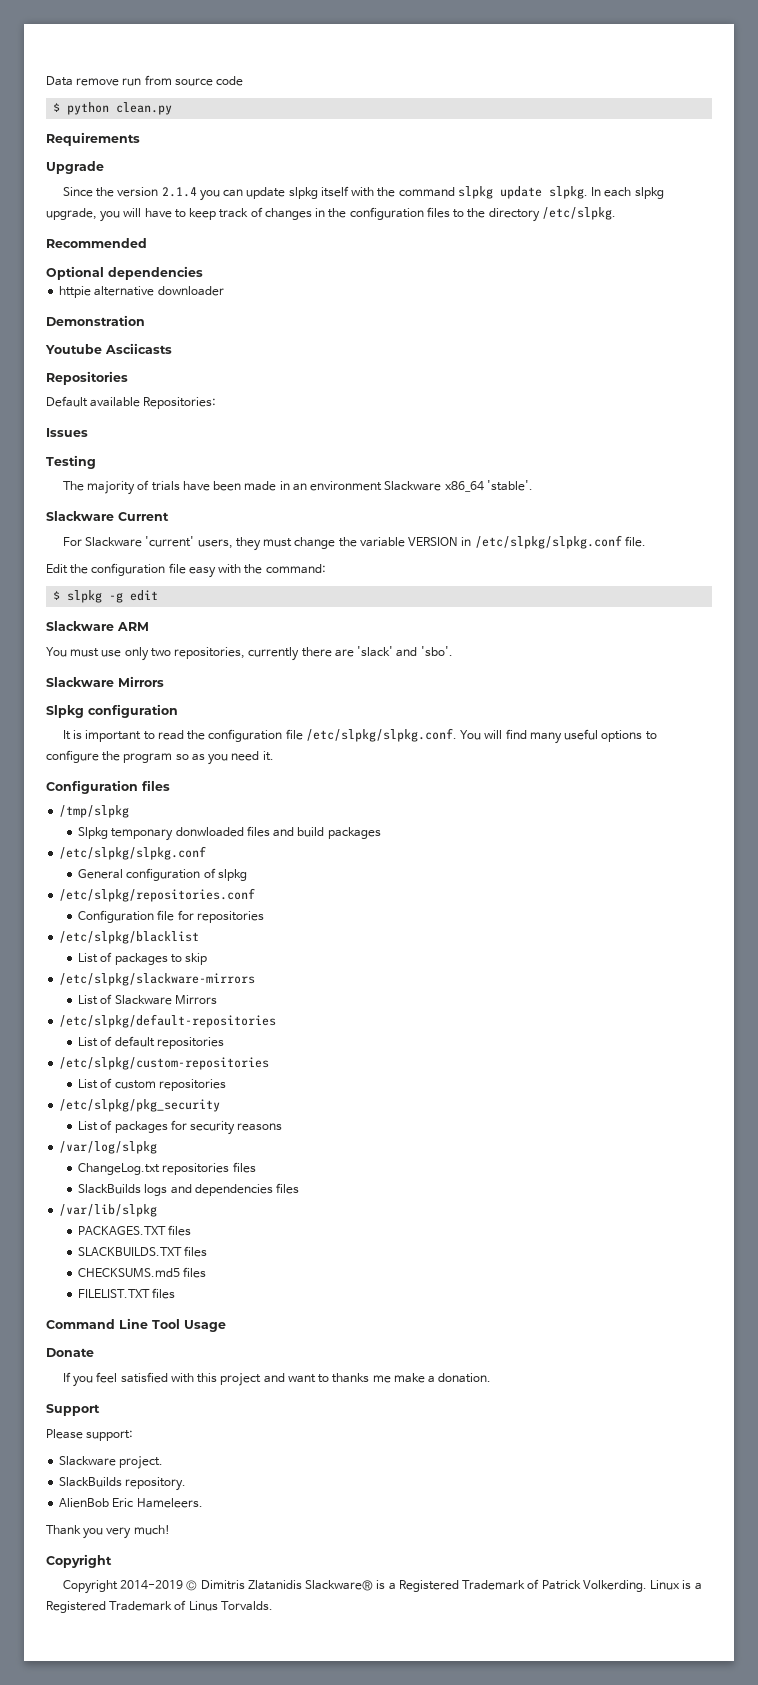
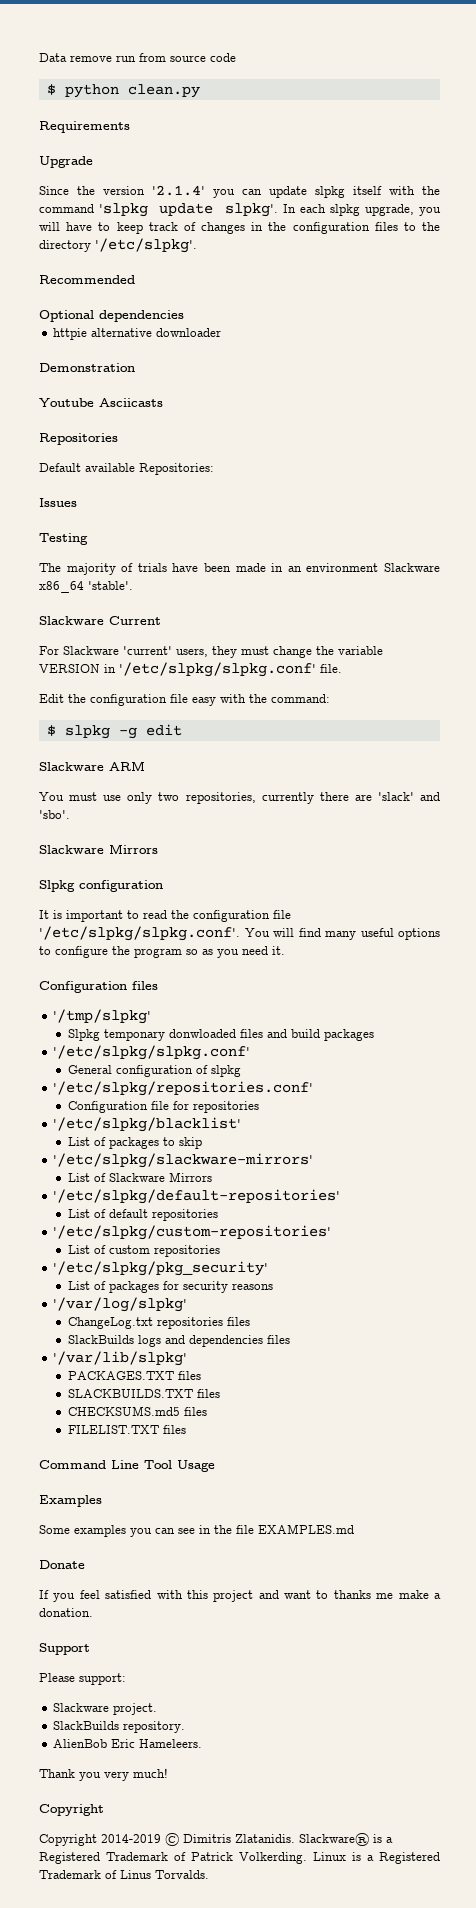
[161,187,197,197] 2.1.4 -> [152,185,205,196] '2.1.4'
[457,186,588,199] slpkg update slpkg. -> [99,203,278,217] 'slpkg update slpkg'.
[541,207,616,220] /etc/slpkg. -> [95,238,197,253] '/etc/slpkg'.
[474,535,622,549] /etc/slpkg/slpkg.conf -> [119,662,316,677] '/etc/slpkg/slpkg.conf'
[305,728,457,742] /etc/slpkg/slpkg.conf. -> [39,926,240,941] '/etc/slpkg/slpkg.conf'.
[59,805,130,818] /tmp/slpkg -> [53,1009,152,1024] '/tmp/slpkg'
[59,846,207,860] /etc/slpkg/slpkg.conf -> [53,1045,251,1060] '/etc/slpkg/slpkg.conf'
[59,888,256,902] /etc/slpkg/repositories.conf -> [53,1081,314,1096] '/etc/slpkg/repositories.conf'
[59,931,200,944] /etc/slpkg/blacklist -> [53,1117,242,1132] '/etc/slpkg/blacklist'
[59,973,256,986] /etc/slpkg/slackware-mirrors -> [53,1153,314,1168] '/etc/slpkg/slackware-mirrors'
[59,1014,277,1028] /etc/slpkg/default-repositories -> [53,1189,341,1204] '/etc/slpkg/default-repositories'
[59,1057,270,1070] /etc/slpkg/custom-repositories -> [53,1225,332,1240] '/etc/slpkg/custom-repositories'
[59,1099,221,1112] /etc/slpkg/pkg_security -> [53,1261,269,1276] '/etc/slpkg/pkg_security'
[59,1141,158,1154] /var/log/slpkg -> [53,1297,188,1312] '/var/log/slpkg'
[59,1204,158,1217] /var/lib/slpkg -> [53,1351,188,1366] '/var/lib/slpkg'
(226, 1326) none -> [39,1495,102,1507] [39,1524,354,1537] // Examples // Some examples you can see in the file EXAMPLES.md
[247,1580,302,1590] Zlatanidis -> [235,1834,295,1843] Zlatanidis.

